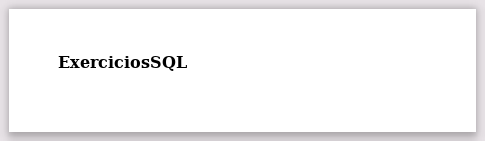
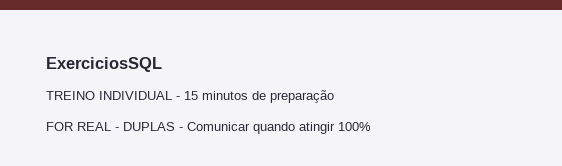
(187, 63) none -> [46,90,334,103] [46,122,371,134] // TREINO INDIVIDUAL - 15 minutos de preparação // FOR REAL - DUPLAS - Comunicar quando atingir 100%

